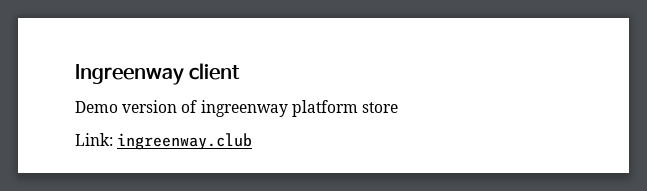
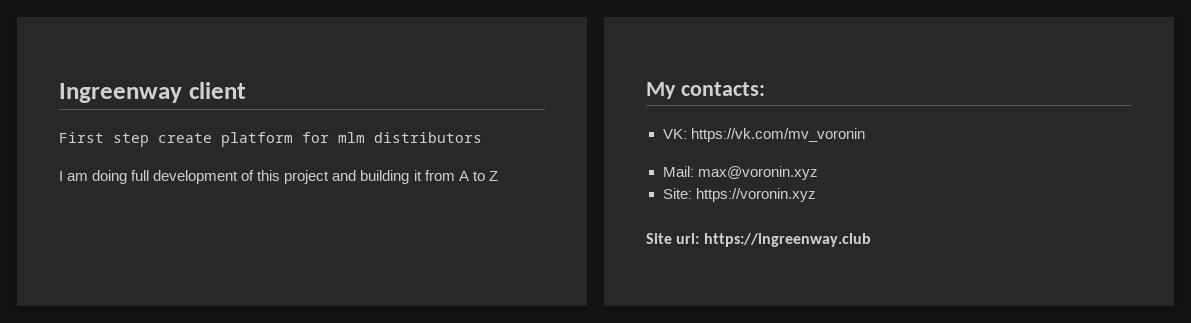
[75,100,398,117] [75,133,253,150] Demo version of ingreenway platform store // Link: ingreenway.club -> [59,132,482,147] [59,170,498,184] [646,82,765,99] [662,128,865,142] [662,166,818,180] [662,188,816,202] [646,233,871,247] First step create platform for mlm distributors // I am doing full development of this project and building it from A to Z // My contacts: // VK: https://vk.com/mv_voronin // Mail: max@voronin.xyz // Site: https://voronin.xyz // Site url: https://ingreenway.club

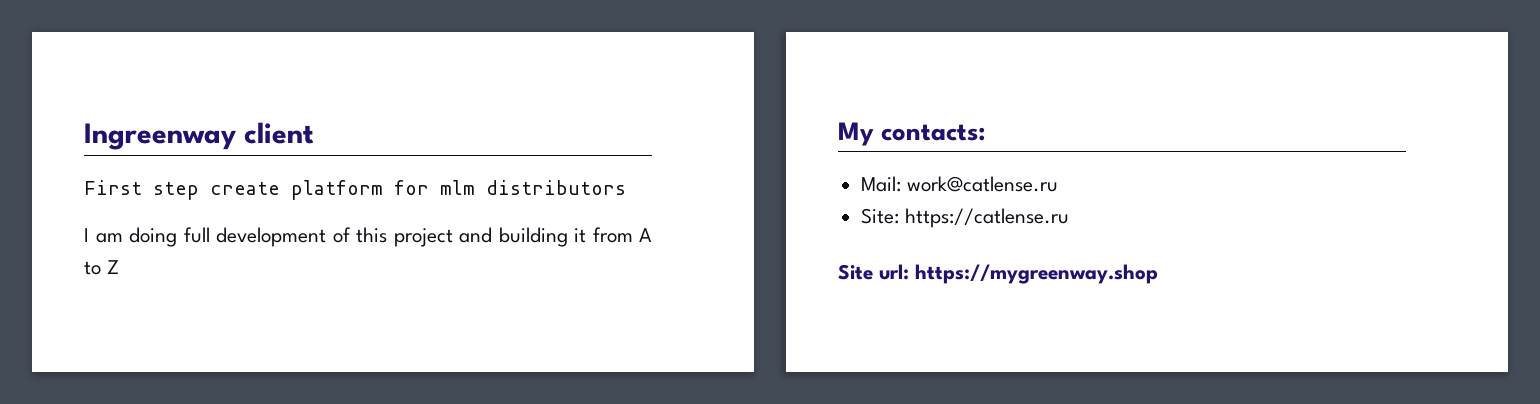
[662,128,865,142] // VK: https://vk.com/mv_voronin -> (987, 132) none
[697,166,818,180] max@voronin.xyz -> [906,176,1058,192] work@catlense.ru
[695,188,816,202] https://voronin.xyz -> [904,208,1069,228] https://catlense.ru
[703,233,871,247] https://ingreenway.club -> [915,264,1158,284] https://mygreenway.shop

